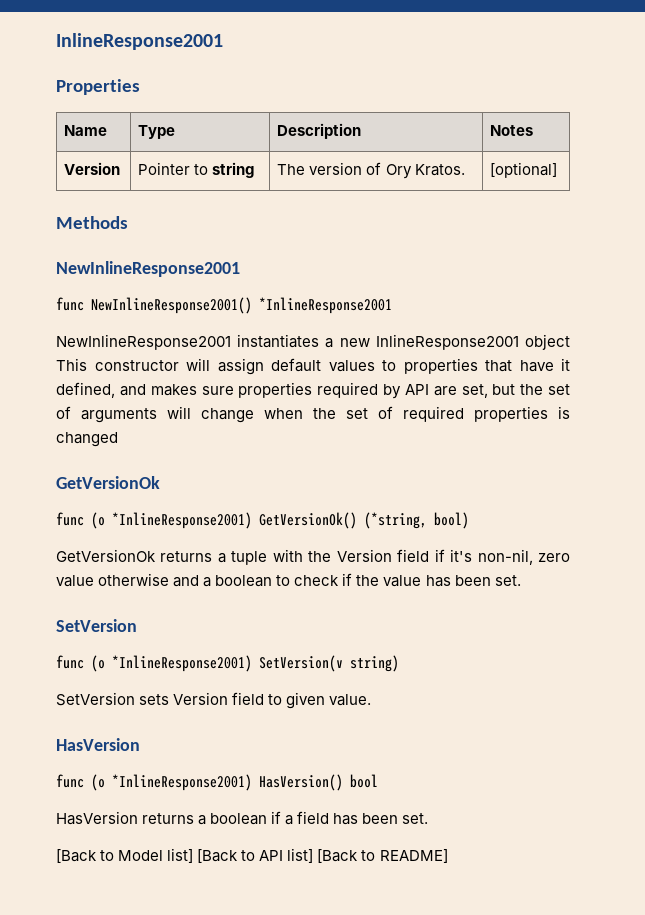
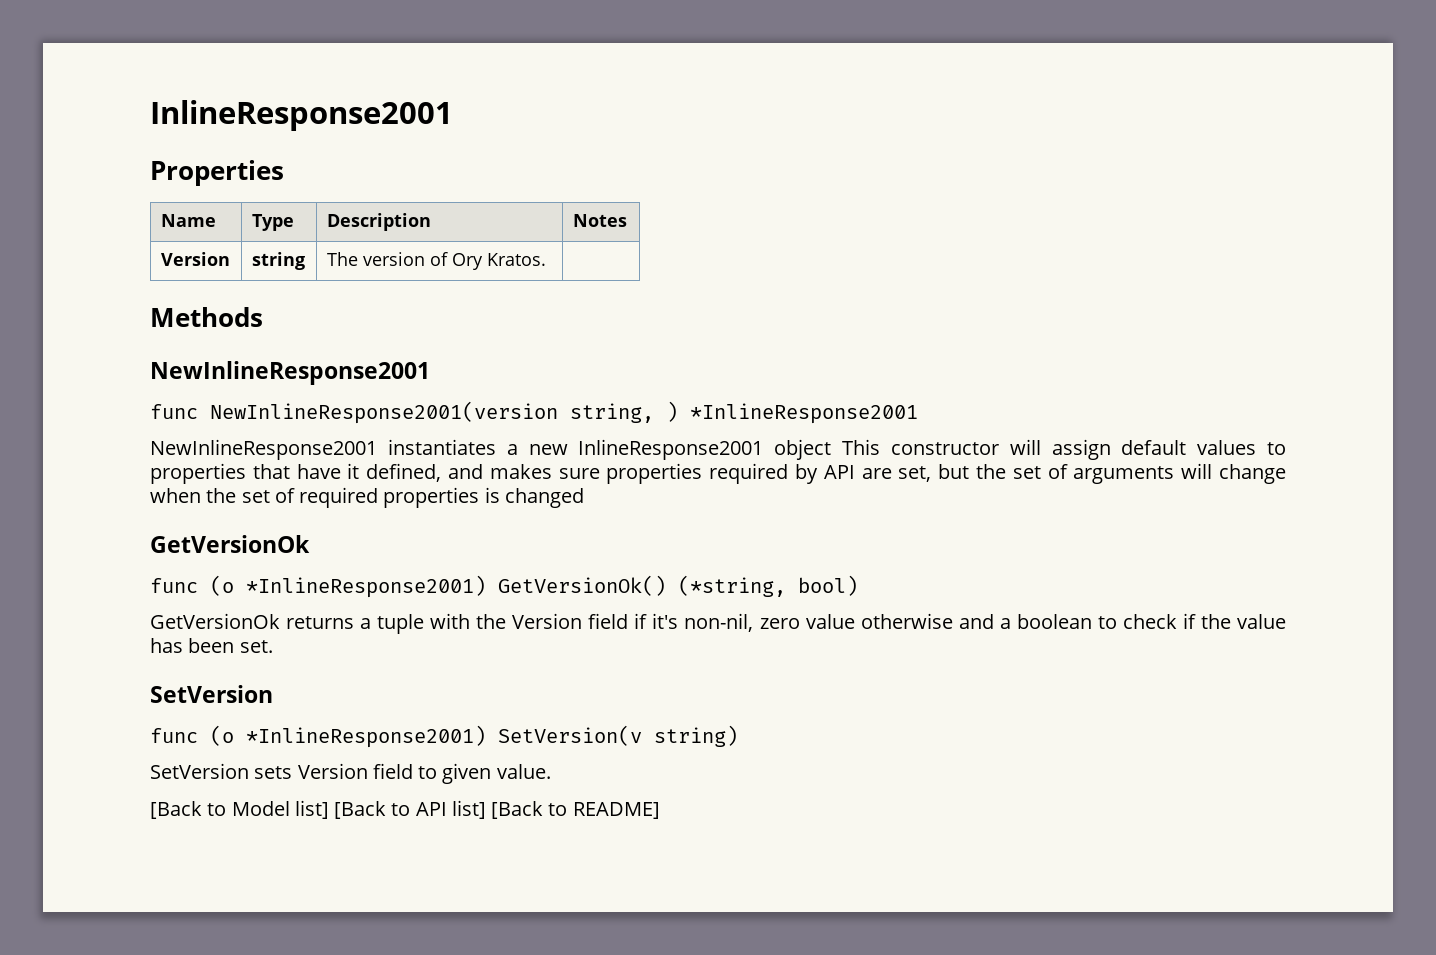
[138,162,209,175] Pointer to -> (230, 259) none
[490,162,558,178] [optional] -> (546, 259) none
[91,297,252,314] NewInlineResponse2001() -> [210,401,678,424] NewInlineResponse2001(version string, )
[56,738,140,751] [56,774,378,791] [56,811,429,825] // HasVersion // func (o *InlineResponse2001) HasVersion() bool // HasVersion returns a boolean if a field has been set. -> (551, 771) none

